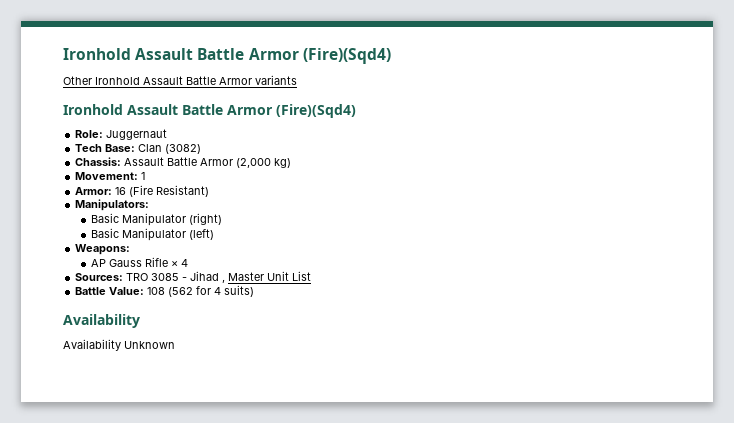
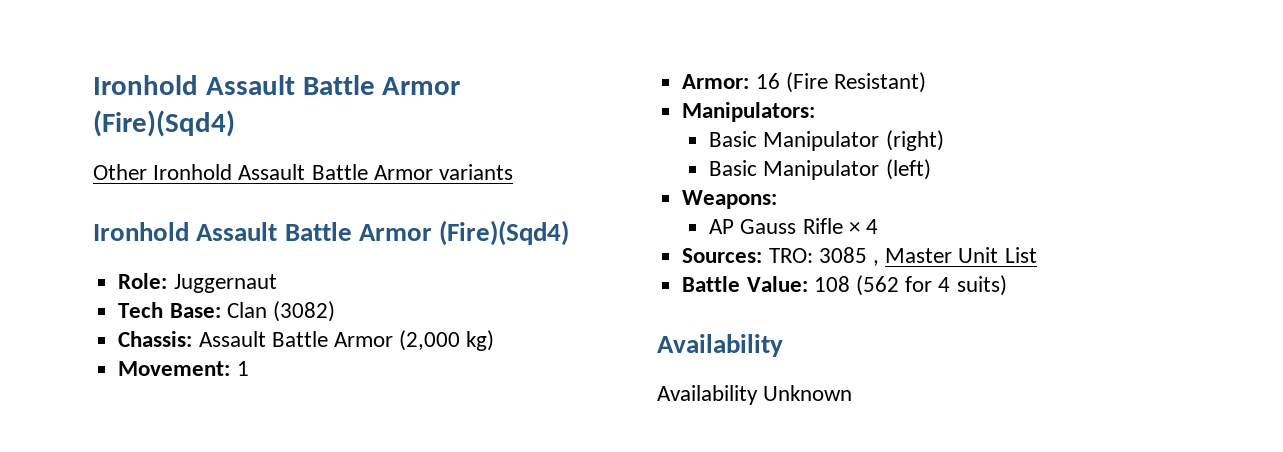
[126,271,220,281] TRO 3085 - Jihad -> [768,247,867,263] TRO: 3085

